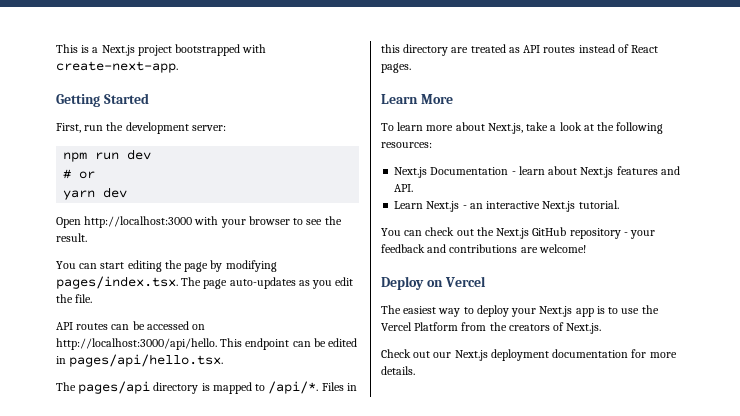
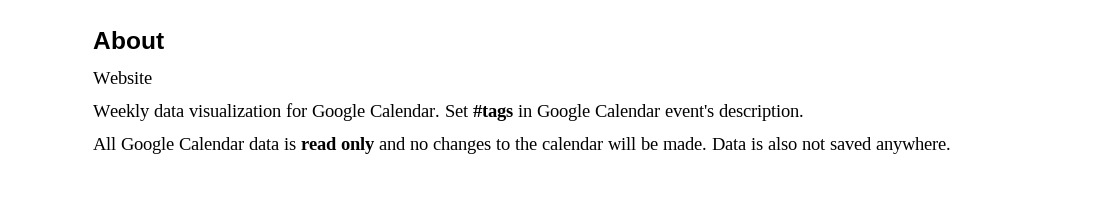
[56,44,267,56] [56,61,178,73] [56,93,149,107] [56,122,226,134] [63,149,152,162] [63,169,96,179] [63,187,128,200] [56,216,342,228] [56,233,87,242] [56,260,277,272] [56,276,354,289] [56,294,93,303] [56,321,206,330] [56,338,358,350] [56,354,224,367] [56,381,357,394] [381,44,659,56] [381,63,411,73] [381,94,453,104] [381,122,664,134] [381,142,432,148] [394,166,680,178] [394,184,414,192] [394,200,619,212] [381,227,656,239] [381,244,586,253] [381,276,486,290] [381,305,659,317] [381,322,602,334] [381,349,677,361] [381,366,415,375] This is a Next.js project bootstrapped with create-next-app. // Getting Started // First, run the development server: // npm run dev // # or // yarn dev // Open http://localhost:3000 with your browser to see the result. // You can start editing the page by modifying pages/index.tsx. The page auto-updates as you edit the file. // API routes can be accessed on http://localhost:3000/api/hello. This endpoint can be edited in pages/api/hello.tsx. // The pages/api directory is mapped to /api/*. Files in this directory are treated as API routes instead of React pages. // Learn More // To learn more about Next.js, take a look at the following resources: // Next.js Documentation - learn about Next.js features and API. // Learn Next.js - an interactive Next.js tutorial. // You can check out the Next.js GitHub repository - your feedback and contributions are welcome! // Deploy on Vercel // The easiest way to deploy your Next.js app is to use the Vercel Platform from the creators of Next.js. // Check out our Next.js deployment documentation for more details. -> [93,31,164,49] [93,71,152,84] [93,103,804,121] [93,137,951,154] About // Website // Weekly data visualization for Google Calendar. Set #tags in Google Calendar event's description. // All Google Calendar data is read only and no changes to the calendar will be made. Data is also not saved anywhere.

